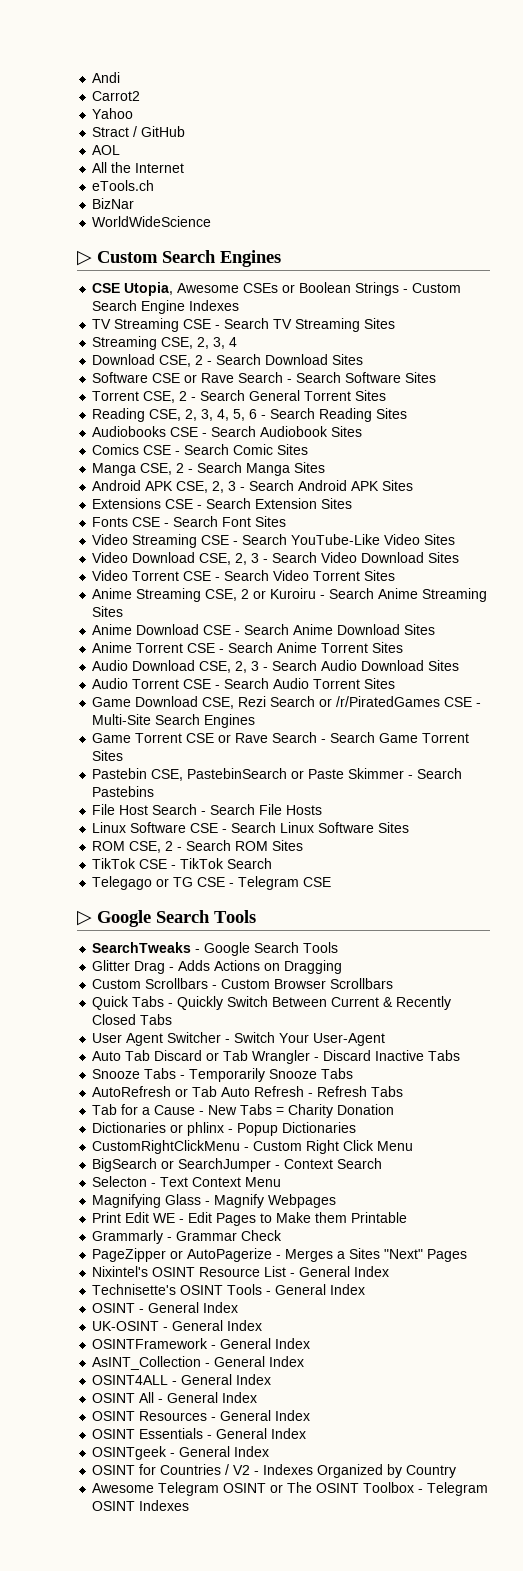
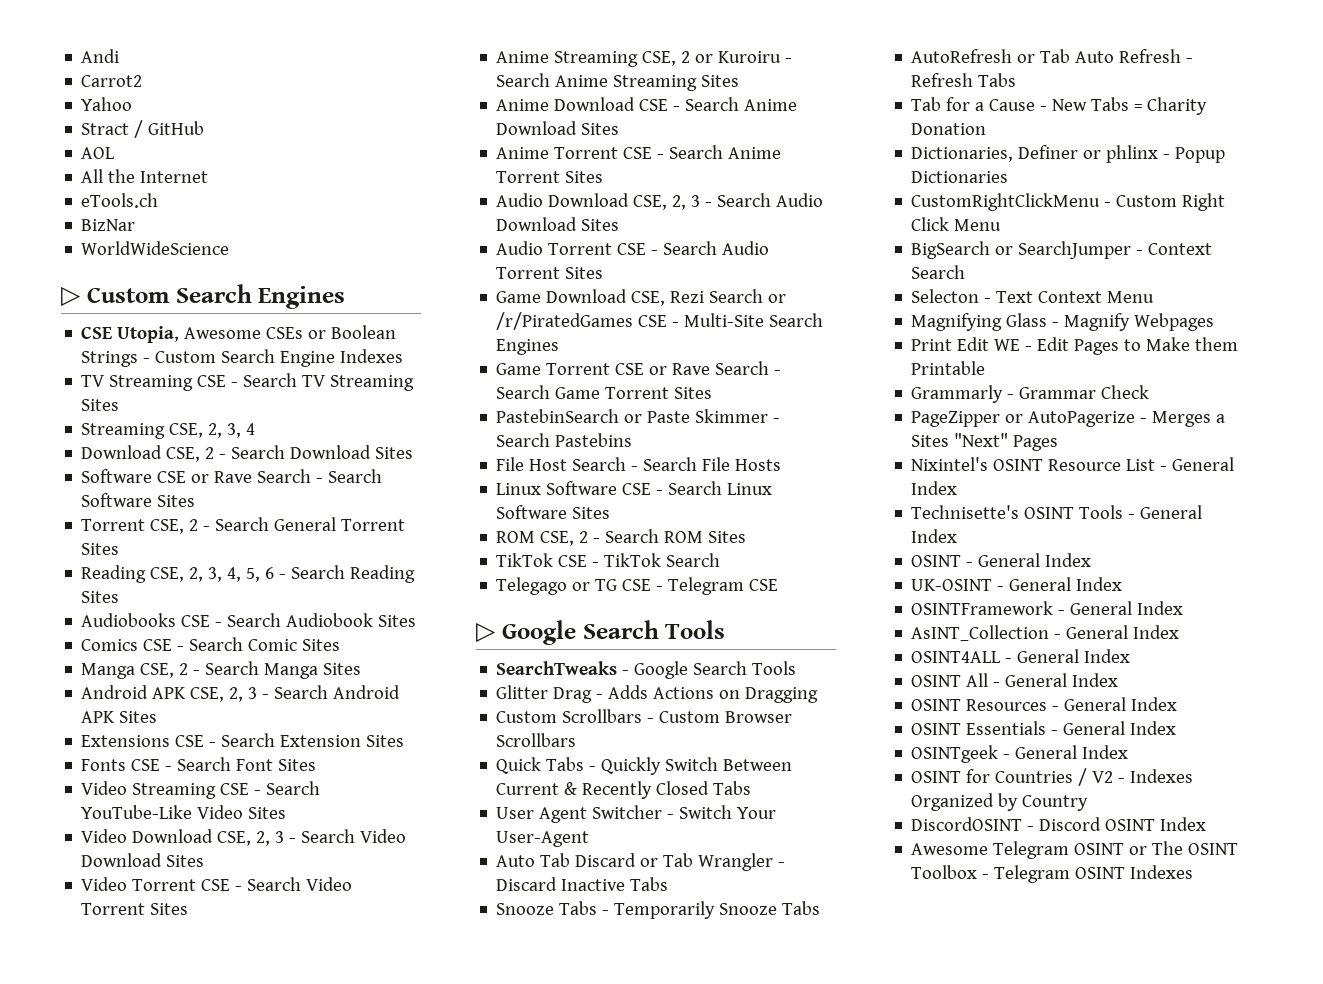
[92,768,184,781] Pastebin CSE, -> (713, 393) none
[92,1122,167,1133] Dictionaries -> [911,145,1079,162] Dictionaries, Definer
(457, 1471) none -> [911,817,1207,831] // DiscordOSINT - Discord OSINT Index

